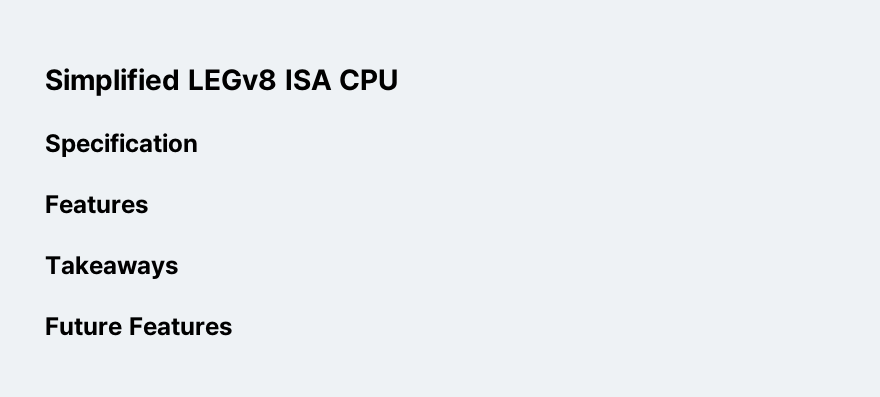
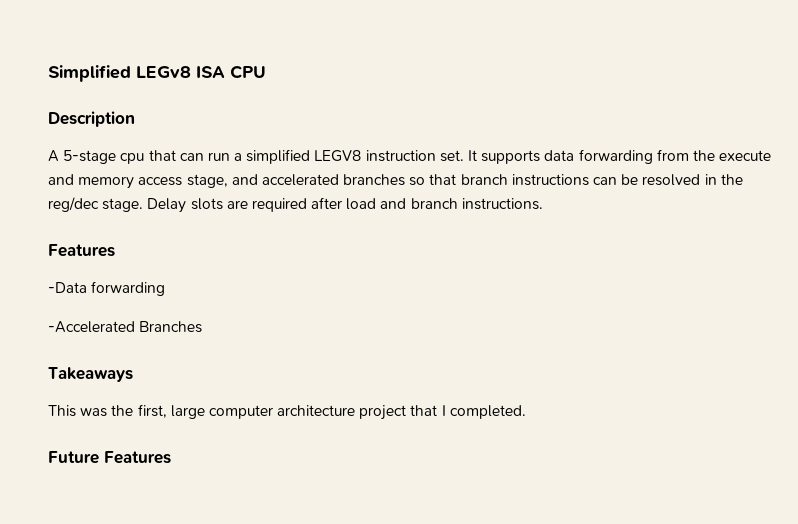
[45,133,198,157] [45,195,148,214] [45,256,178,279] Specification // Features // Takeaways -> [48,111,135,127] [48,149,772,164] [48,174,743,189] [48,197,543,213] [48,244,115,257] [48,281,166,296] [48,321,203,333] [48,367,133,382] [48,404,526,420] Description // A 5-stage cpu that can run a simplified LEGV8 instruction set. It supports data forwarding from the execute and memory access stage, and accelerated branches so that branch instructions can be resolved in the reg/dec stage. Delay slots are required after load and branch instructions. // Features // -Data forwarding // -Accelerated Branches // Takeaways // This was the first, large computer architecture project that I completed.

